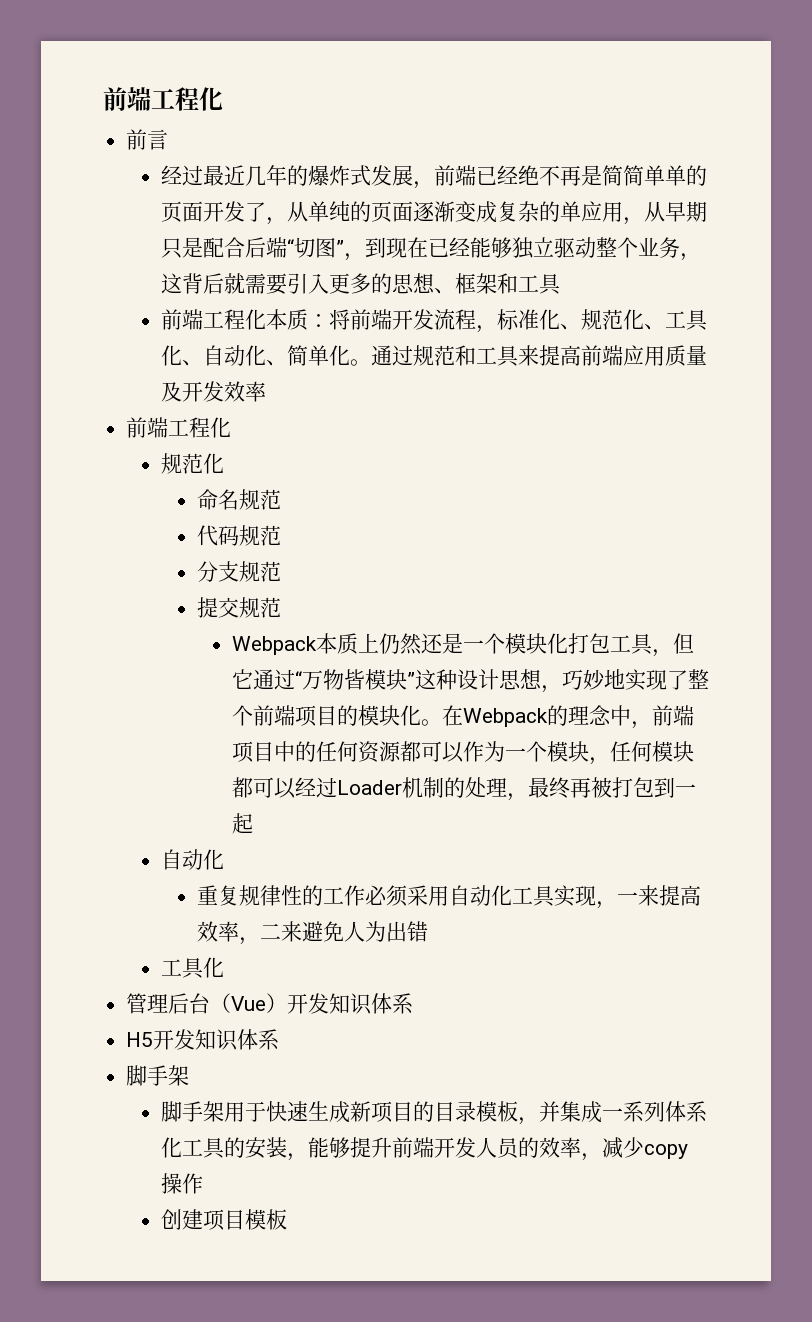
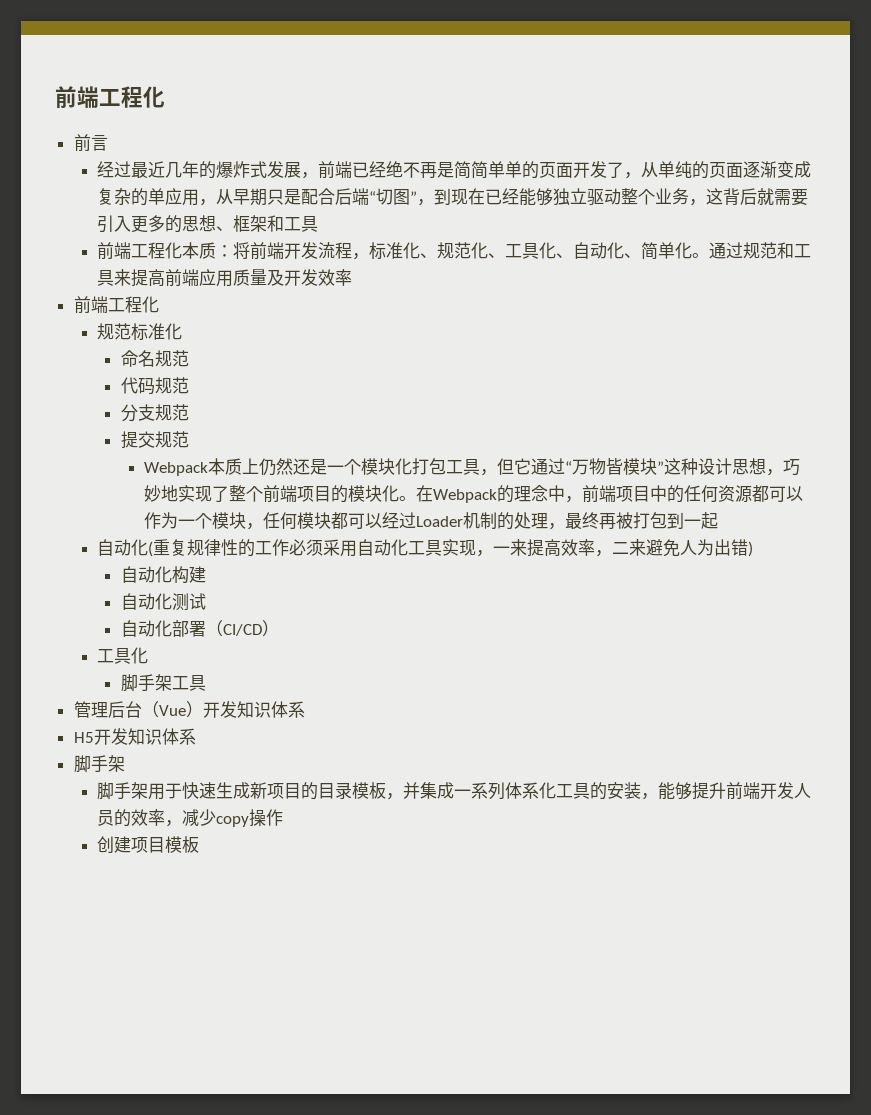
(204, 463) none -> [131,323,166,341] 标准
(225, 859) // -> [148,541,154,557] (
[161,957,225,979] // 工具化 -> [748,541,754,557] [120,566,206,584] [120,593,206,611] [120,620,279,637] [97,647,149,664] [120,674,206,692] ) // 自动化构建 // 自动化测试 // 自动化部署（CI/CD） // 工具化 // 脚手架工具

